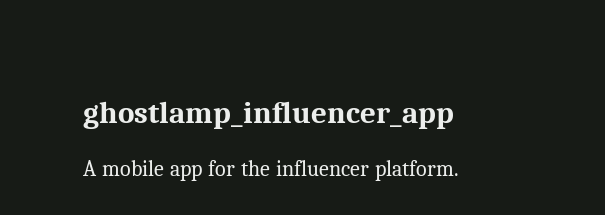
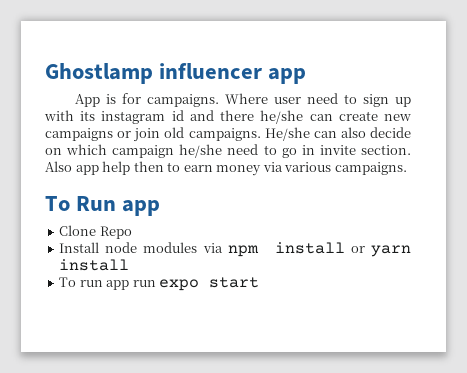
[83,101,454,129] [83,160,459,181] ghostlamp_influencer_app // A mobile app for the influencer platform. -> [45,63,307,84] [75,93,411,107] [44,110,412,124] [45,127,411,142] [45,144,411,158] [45,161,407,176] [45,196,161,216] [59,225,132,239] [59,242,411,257] [59,259,130,271] [59,277,260,291] Ghostlamp influencer app // App is for campaigns. Where user need to sign up with its instagram id and there he/she can create new campaigns or join old campaigns. He/she can also decide on which campaign he/she need to go in invite section. Also app help then to earn money via various campaigns. // To Run app // Clone Repo // Install node modules via npm install or yarn install // To run app run expo start

